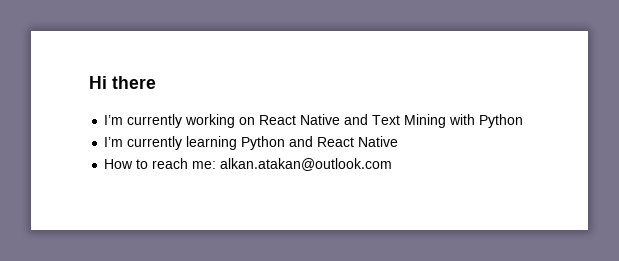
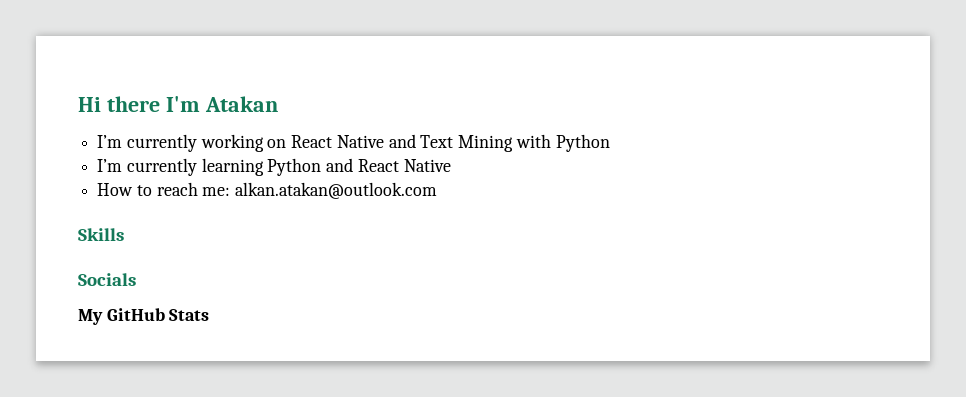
(156, 82) none -> [165,96,278,112] I'm Atakan
(393, 164) none -> [78,228,124,241] [78,273,136,286] [78,308,210,325] // Skills // Socials // My GitHub Stats

